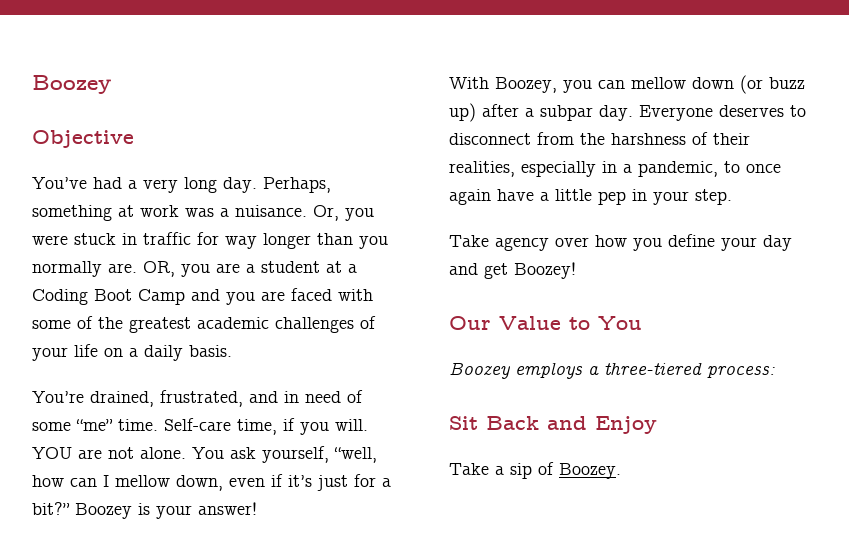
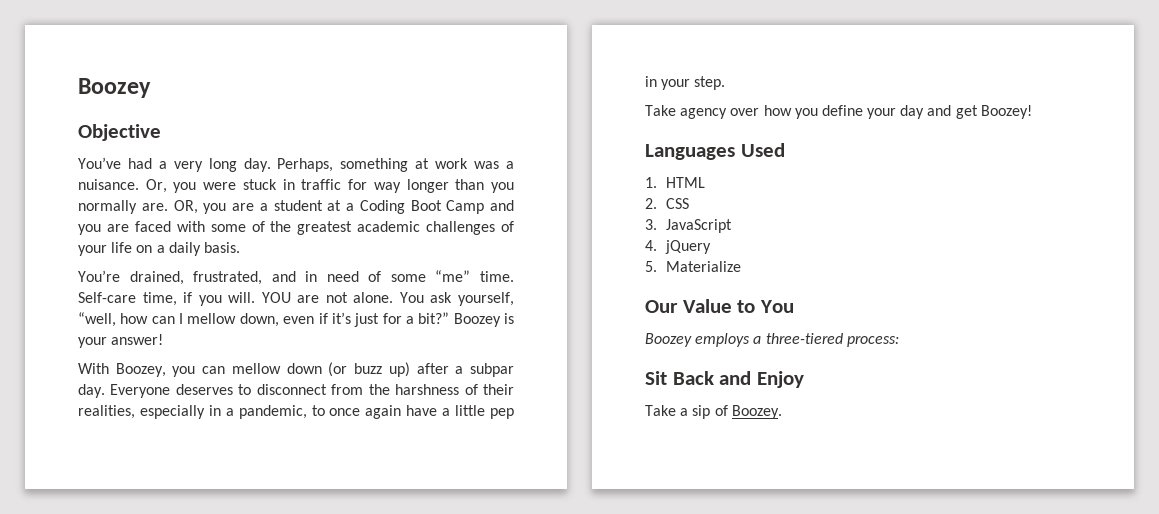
(576, 270) none -> [645,143,785,160] [645,177,706,188] [645,198,690,209] [645,219,733,233] [645,240,712,254] [645,261,742,272] // Languages Used // 1. HTML // 2. CSS // 3. JavaScript // 4. jQuery // 5. Materialize

